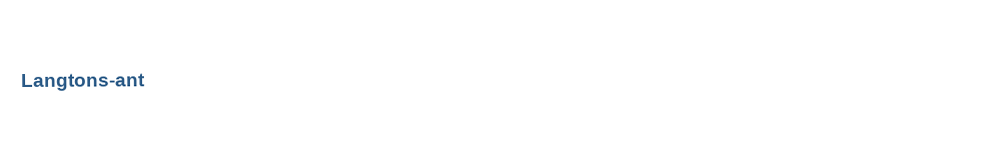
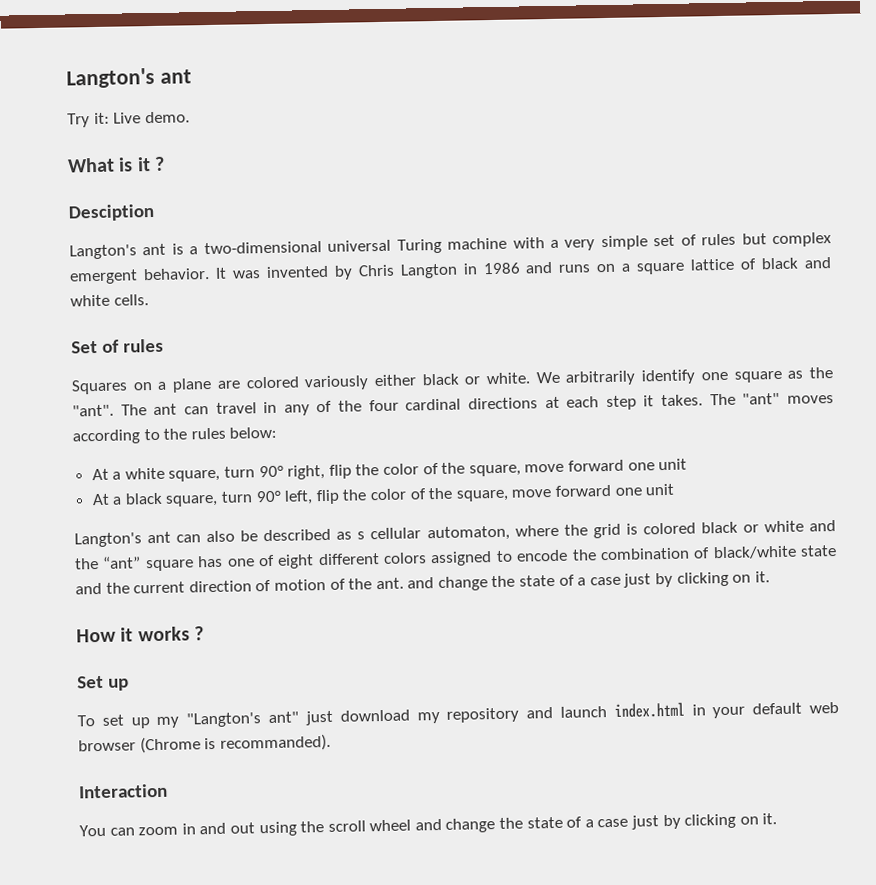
[20,73,146,92] Langtons-ant -> [66,67,192,89] [67,111,190,128] [67,156,166,173] [68,203,155,222] [69,232,832,260] [69,257,832,285] [70,294,149,307] [71,338,164,354] [71,367,834,395] [72,392,835,417] [72,426,278,445] [91,458,688,482] [91,483,675,507] [74,520,836,548] [74,545,837,572] [75,571,770,595] [76,626,205,643] [77,675,129,691] [77,701,839,729] [78,733,331,754] [78,783,168,799] [79,813,778,837] Langton's ant // Try it: Live demo. // What is it ? // Desciption // Langton's ant is a two-dimensional universal Turing machine with a very simple set of rules but complex emergent behavior. It was invented by Chris Langton in 1986 and runs on a square lattice of black and white cells. // Set of rules // Squares on a plane are colored variously either black or white. We arbitrarily identify one square as the "ant". The ant can travel in any of the four cardinal directions at each step it takes. The "ant" moves according to the rules below: // At a white square, turn 90° right, flip the color of the square, move forward one unit // At a black square, turn 90° left, flip the color of the square, move forward one unit // Langton's ant can also be described as s cellular automaton, where the grid is colored black or white and the “ant” square has one of eight different colors assigned to encode the combination of black/white state and the current direction of motion of the ant. and change the state of a case just by clicking on it. // How it works ? // Set up // To set up my "Langton's ant" just download my repository and launch index.html in your default web browser (Chrome is recommanded). // Interaction // You can zoom in and out using the scroll wheel and change the state of a case just by clicking on it.

